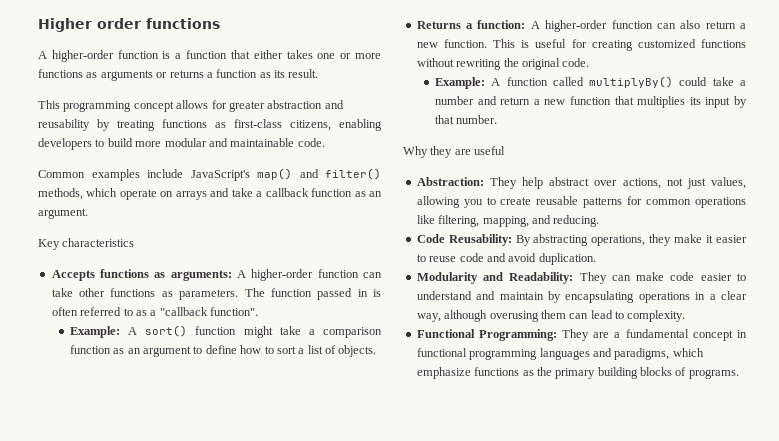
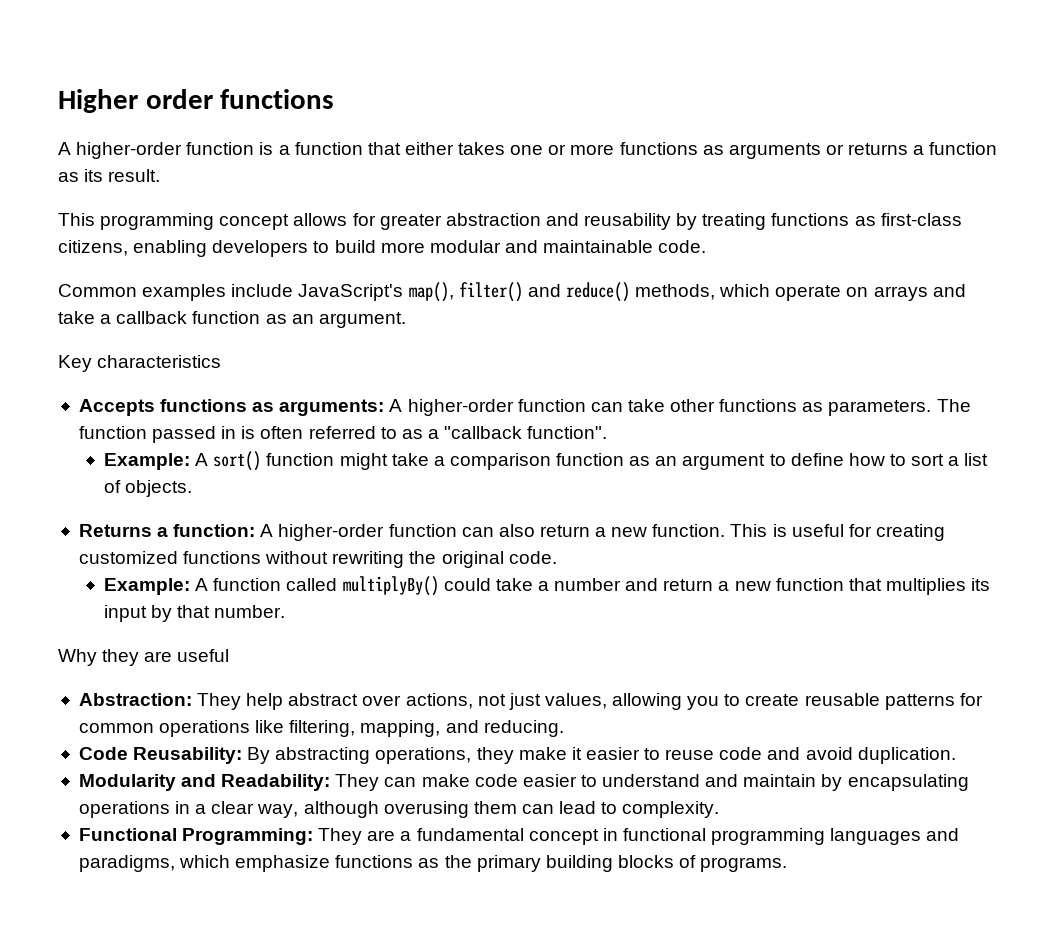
[257,168,381,180] map() and filter() -> [408,282,630,302] map(), filter() and reduce()

